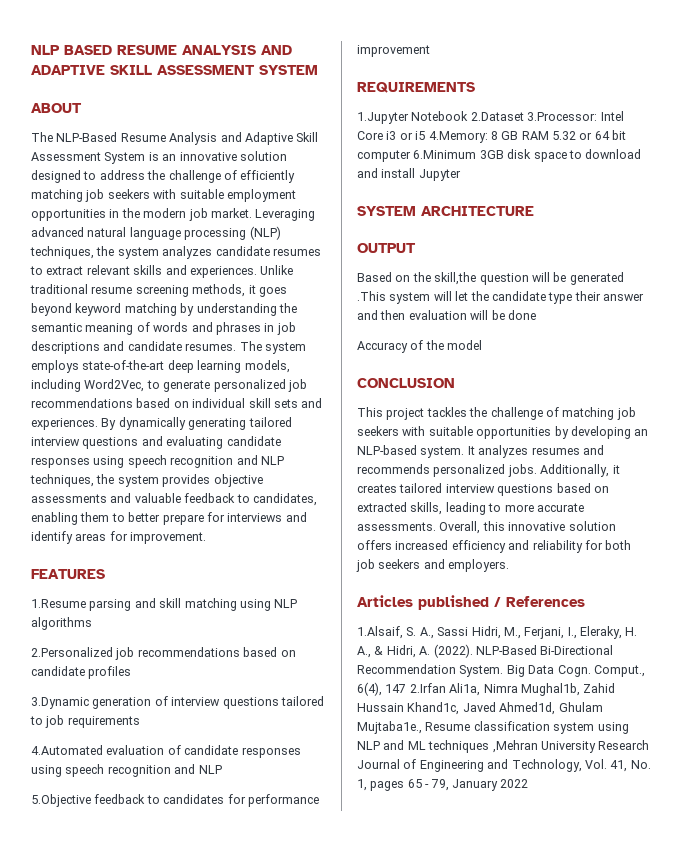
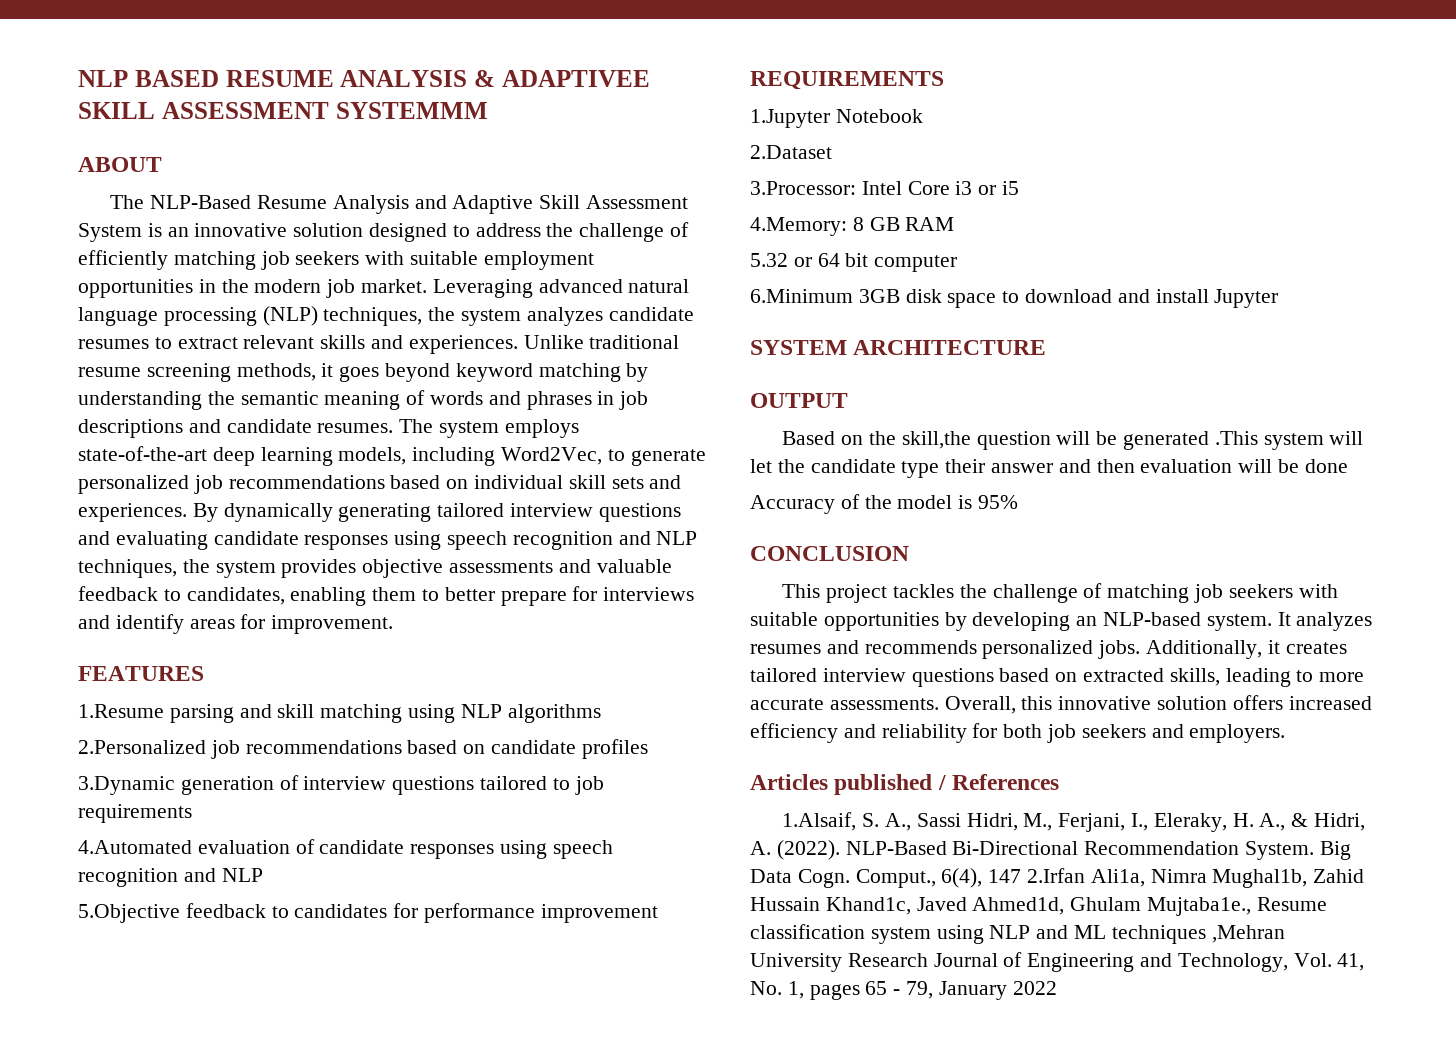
[261,45,292,55] [31,65,105,75] AND ADAPTIVE -> [474,70,650,87] & ADAPTIVEE
[259,65,318,75] SYSTEM -> [335,102,488,119] SYSTEMMM
(469, 116) none -> (923, 116) //
(524, 116) none -> (832, 152) //
(426, 135) none -> (1020, 188) //
(549, 135) none -> (955, 224) //
(411, 156) none -> (958, 263) //
(483, 345) none -> [958,495,1019,509] is 95%

